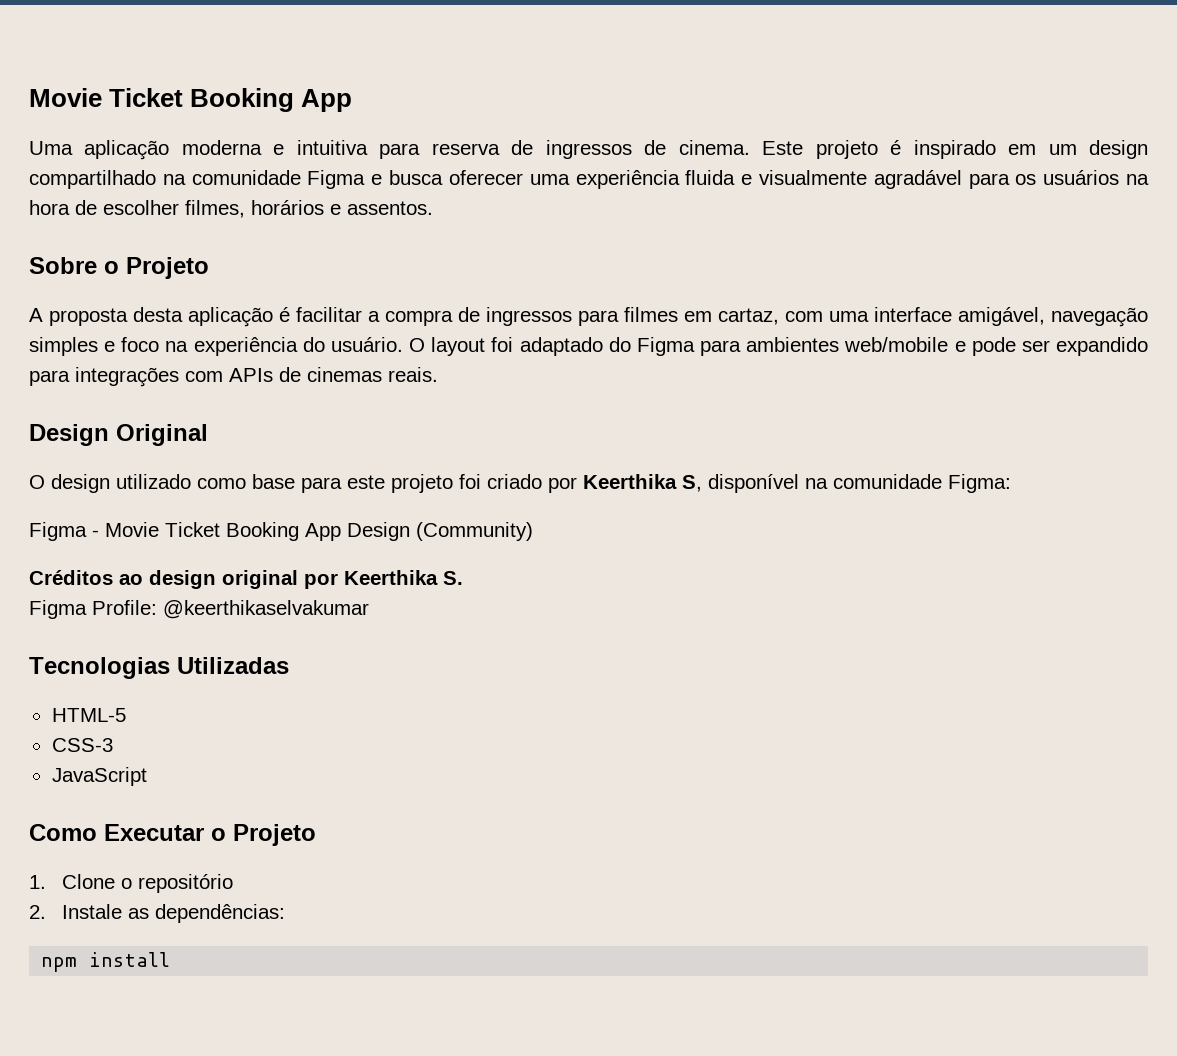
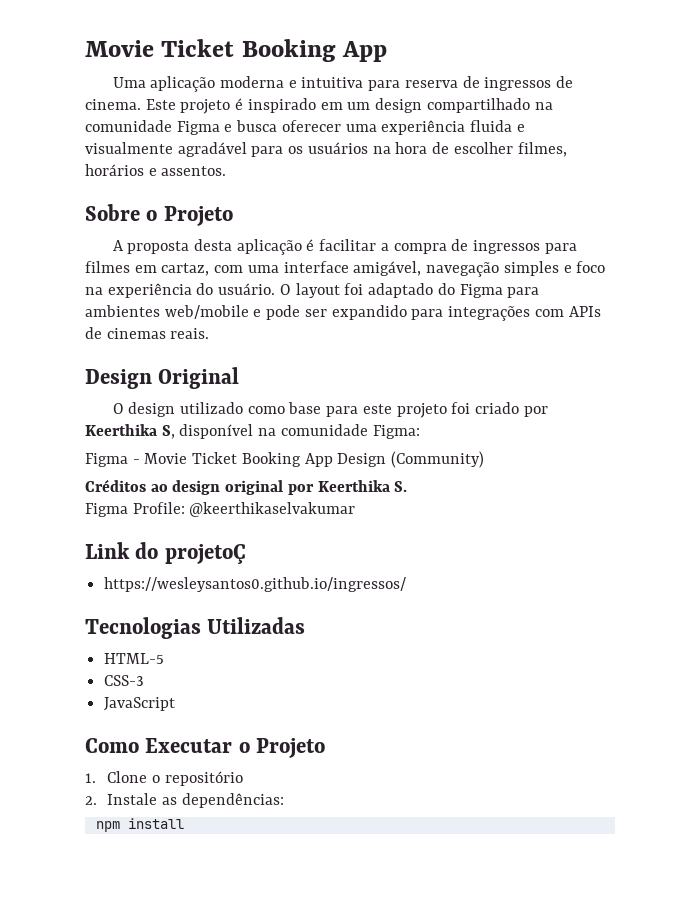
(369, 609) none -> [85,542,246,564] [104,577,407,592] // Link do projetoÇ // https://wesleysantos0.github.io/ingressos/

